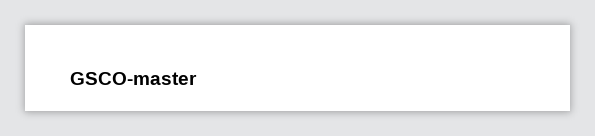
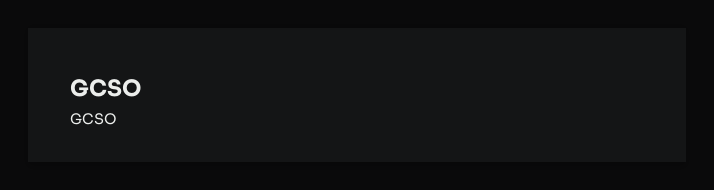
[70,72,197,85] GSCO-master -> [70,79,141,97] [70,113,117,125] GCSO // GCSO

